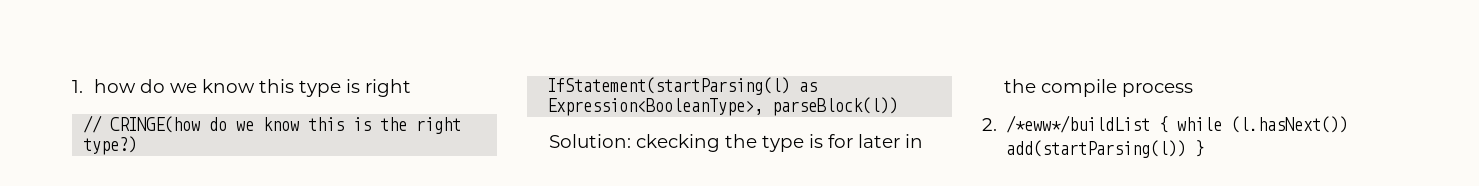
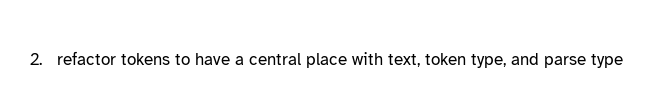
[72,79,411,97] [83,115,462,134] [83,136,138,155] [547,77,818,95] [547,97,899,116] [548,134,923,152] [1003,79,1193,97] [982,115,1349,133] [1006,140,1205,158] 1. how do we know this type is right // // CRINGE(how do we know this is the right type?) // IfStatement(startParsing(l) as Expression<BooleanType>, parseBlock(l)) // Solution: ckecking the type is for later in the compile process // 2. /*eww*/buildList { while (l.hasNext()) add(startParsing(l)) } -> [30,51,624,68] 2. refactor tokens to have a central place with text, token type, and parse type

